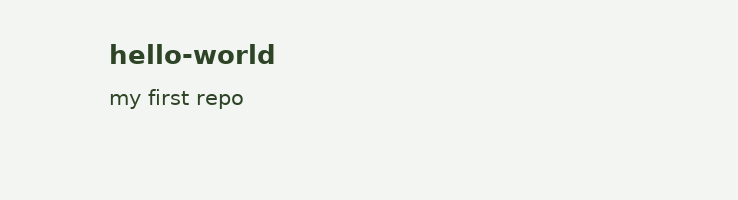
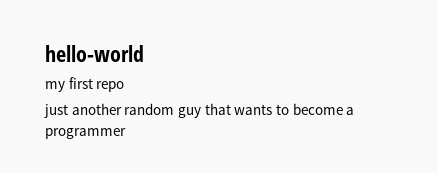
(244, 101) none -> [44,103,355,118] [45,128,126,139] // just another random guy that wants to become a programmer

